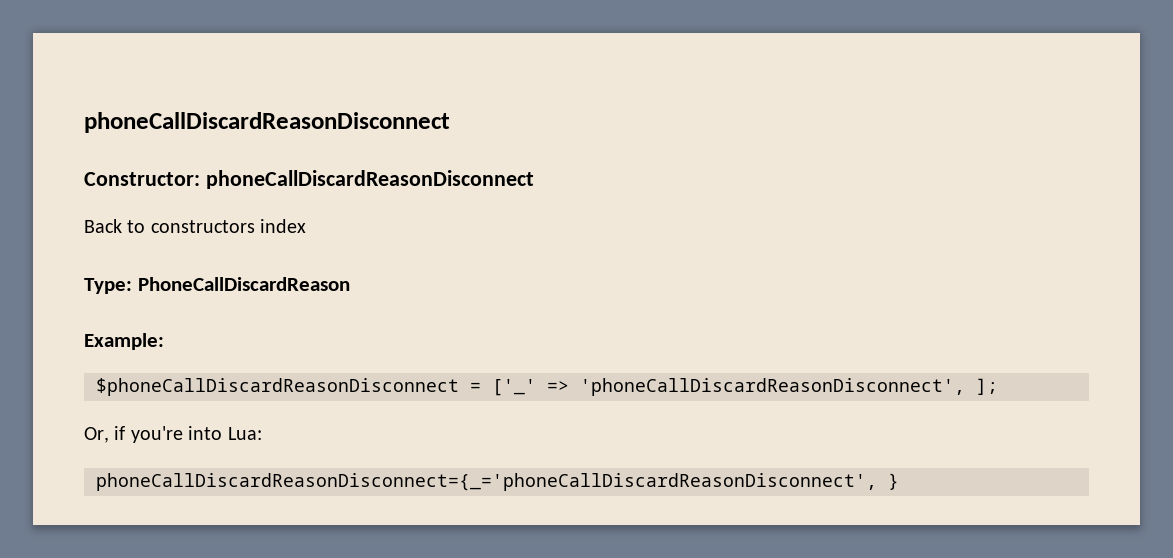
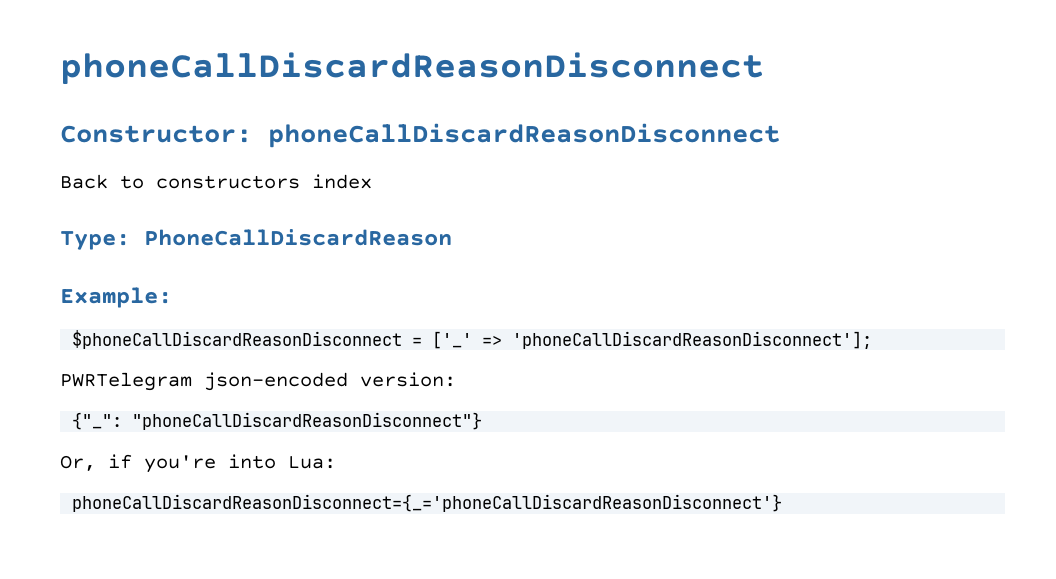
[580,378,998,396] 'phoneCallDiscardReasonDisconnect', ]; -> [512,331,873,349] [60,372,456,391] [72,412,483,430] 'phoneCallDiscardReasonDisconnect']; // PWRTelegram json-encoded version: // {"_": "phoneCallDiscardReasonDisconnect"}
[96,473,899,491] phoneCallDiscardReasonDisconnect={_='phoneCallDiscardReasonDisconnect', } -> [72,494,783,512] phoneCallDiscardReasonDisconnect={_='phoneCallDiscardReasonDisconnect'}

